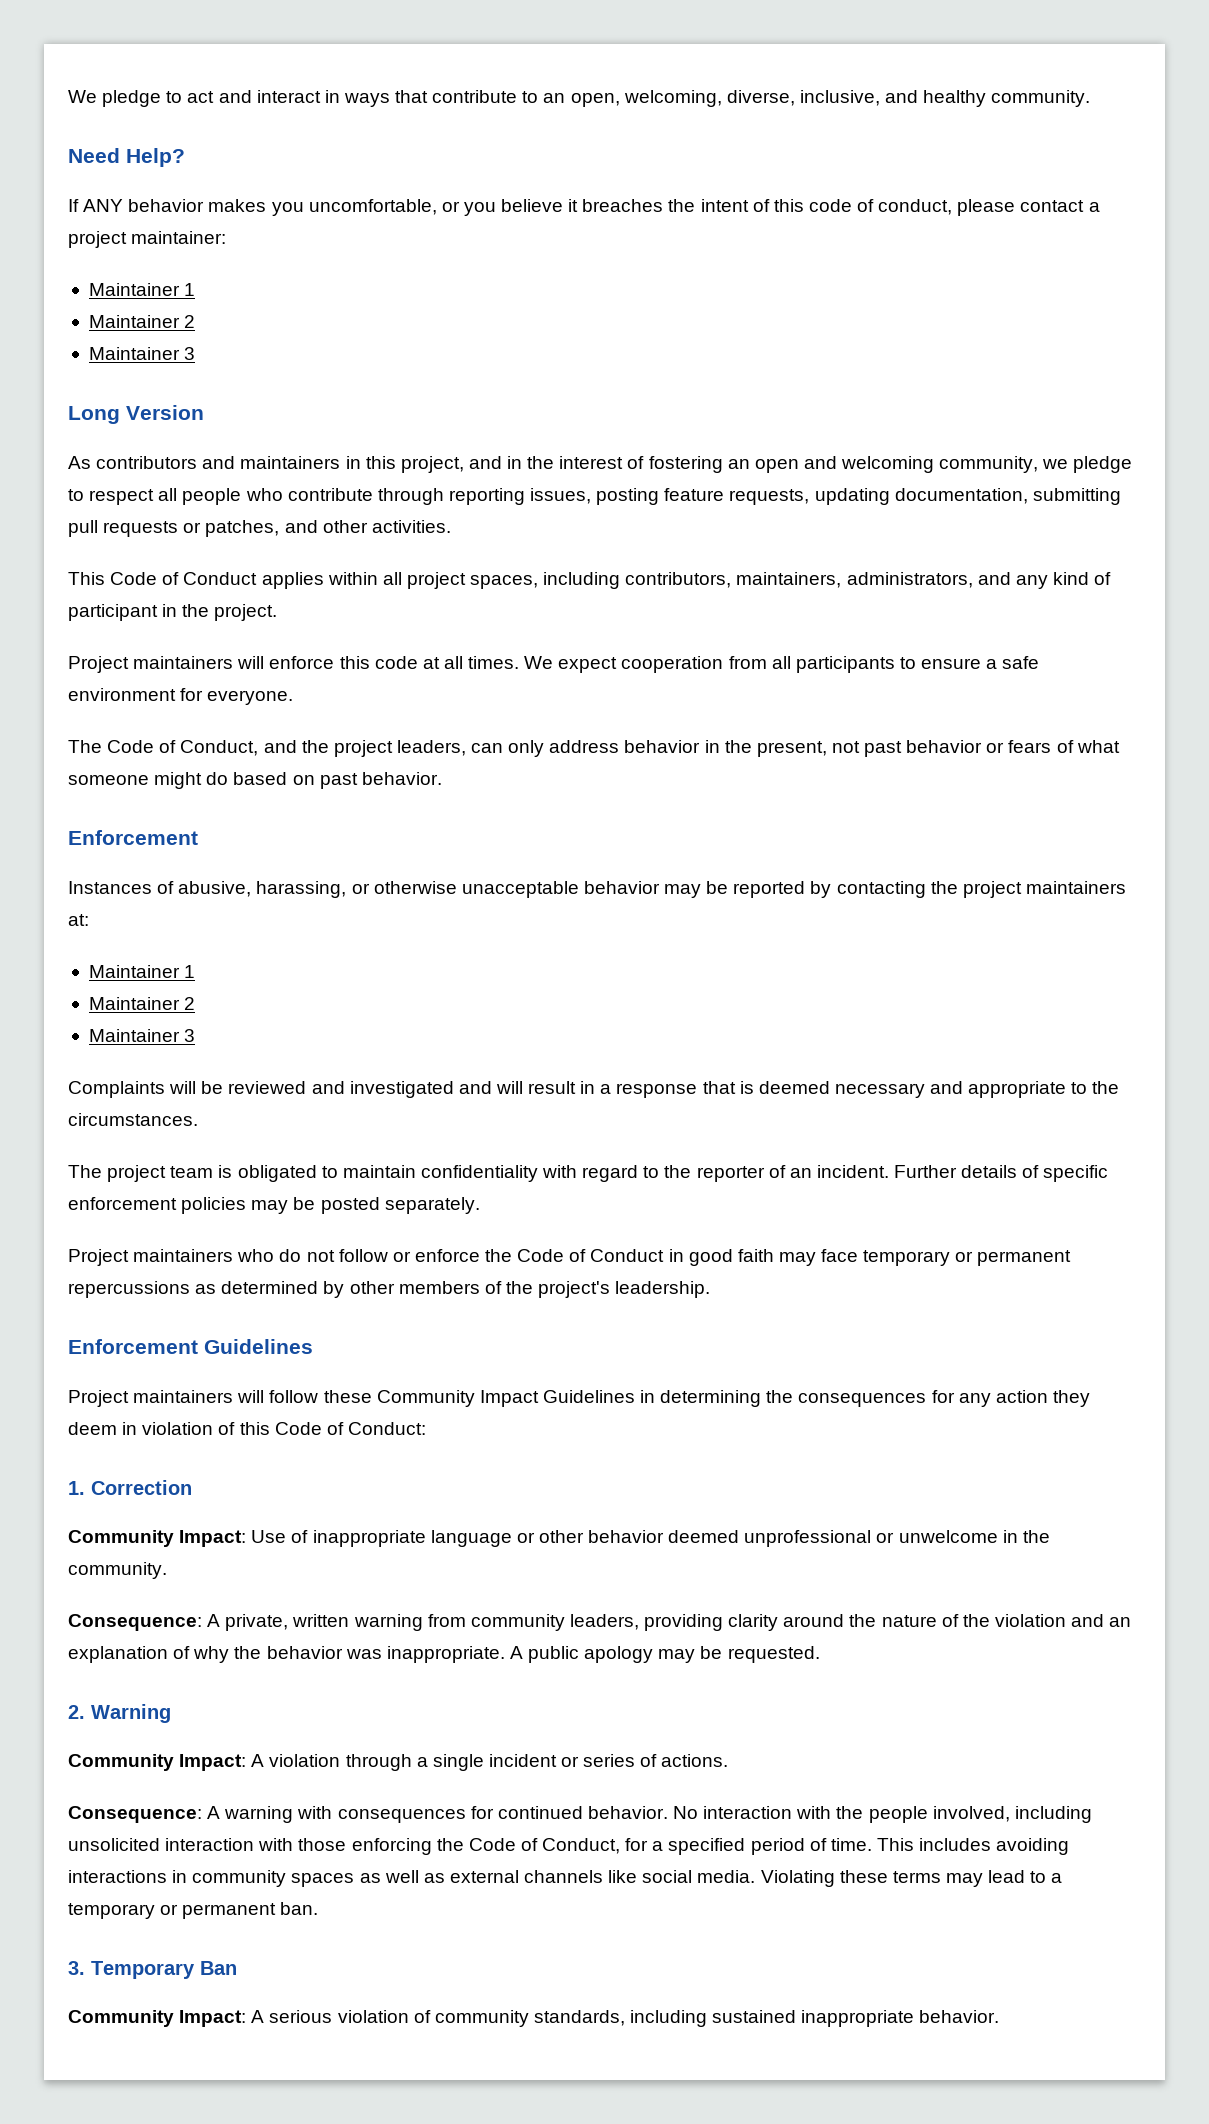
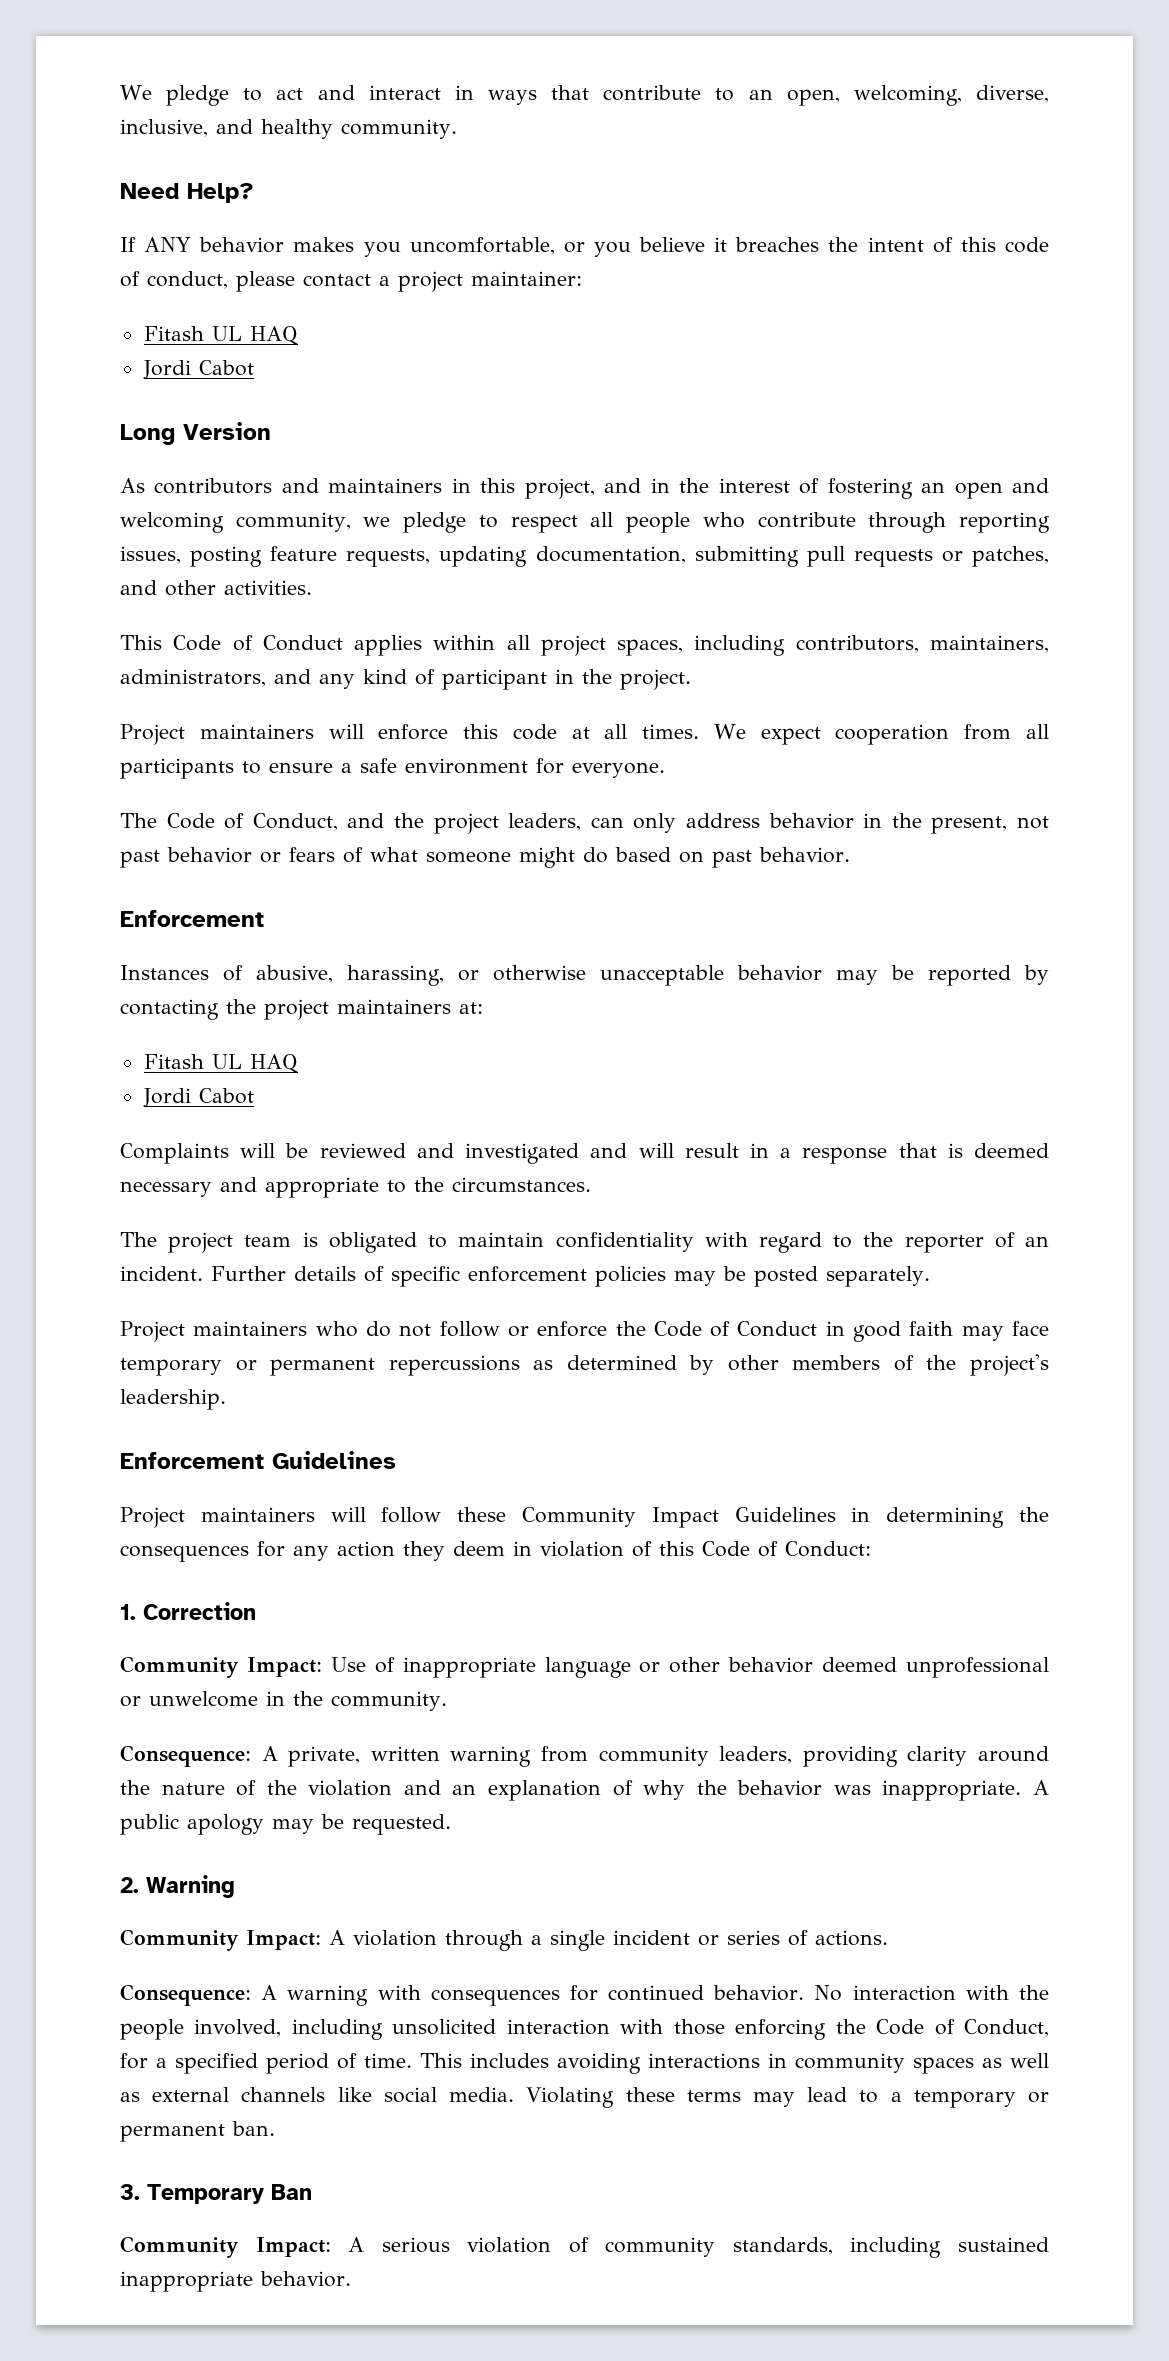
[88,283,196,296] [88,315,196,328] [88,347,196,360] Maintainer 1 // Maintainer 2 // Maintainer 3 -> [143,326,298,345] [142,360,254,379] Fitash UL HAQ // Jordi Cabot
[88,965,196,978] [88,997,196,1010] [88,1029,196,1042] Maintainer 1 // Maintainer 2 // Maintainer 3 -> [143,1054,298,1073] [142,1088,254,1107] Fitash UL HAQ // Jordi Cabot

